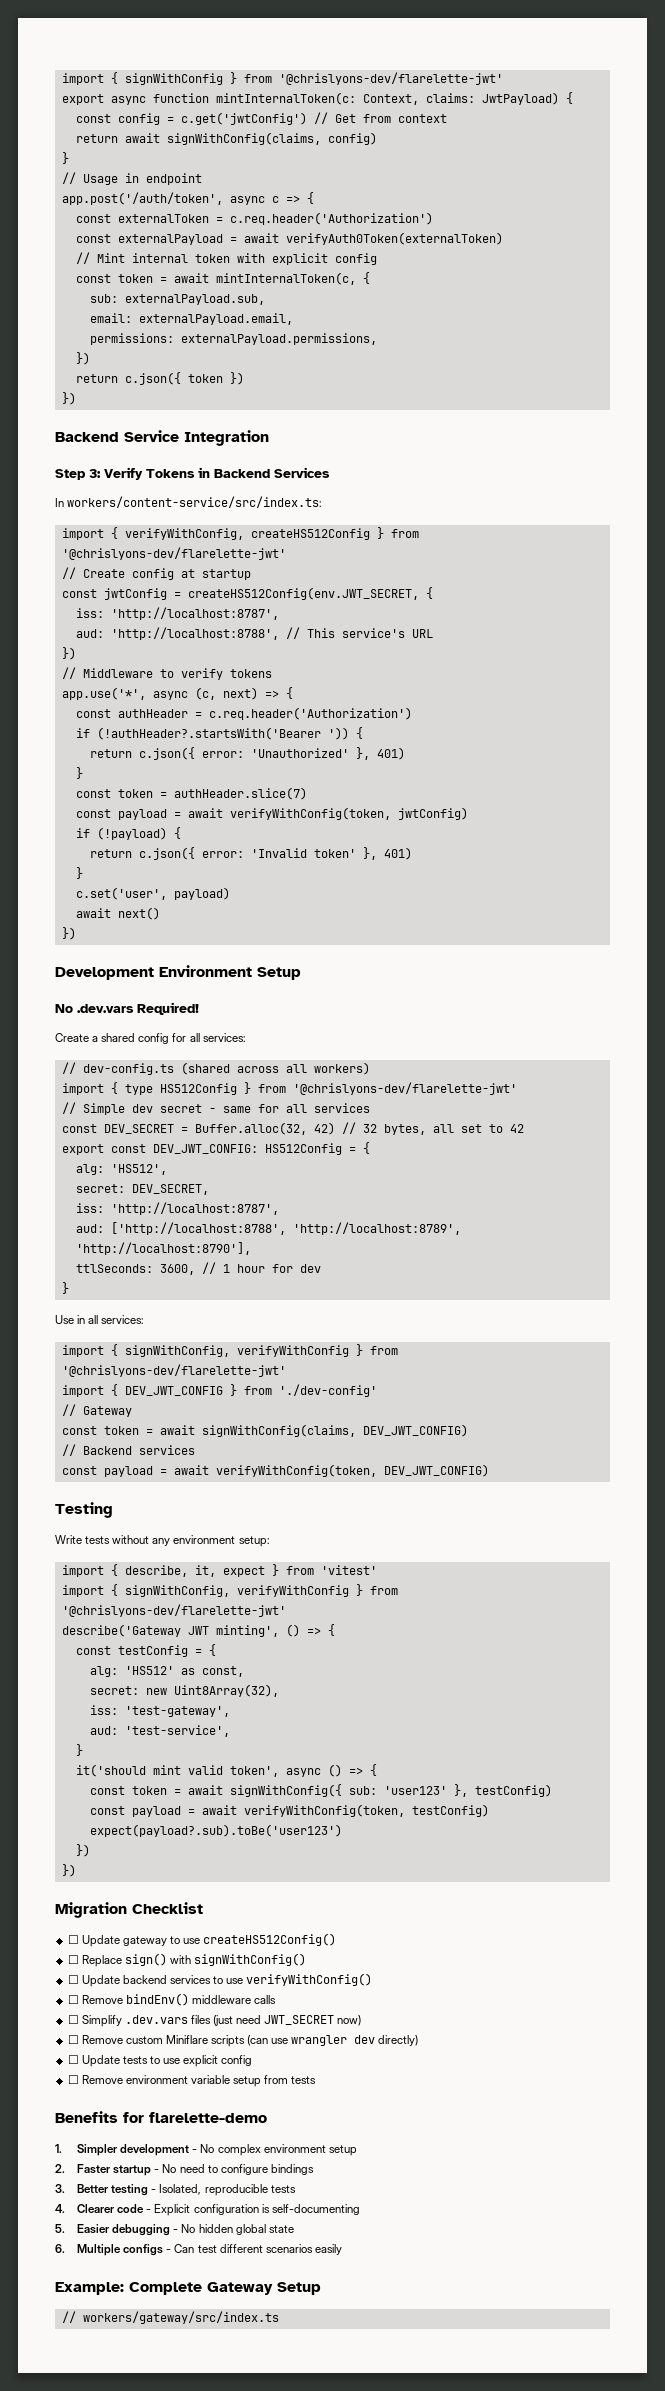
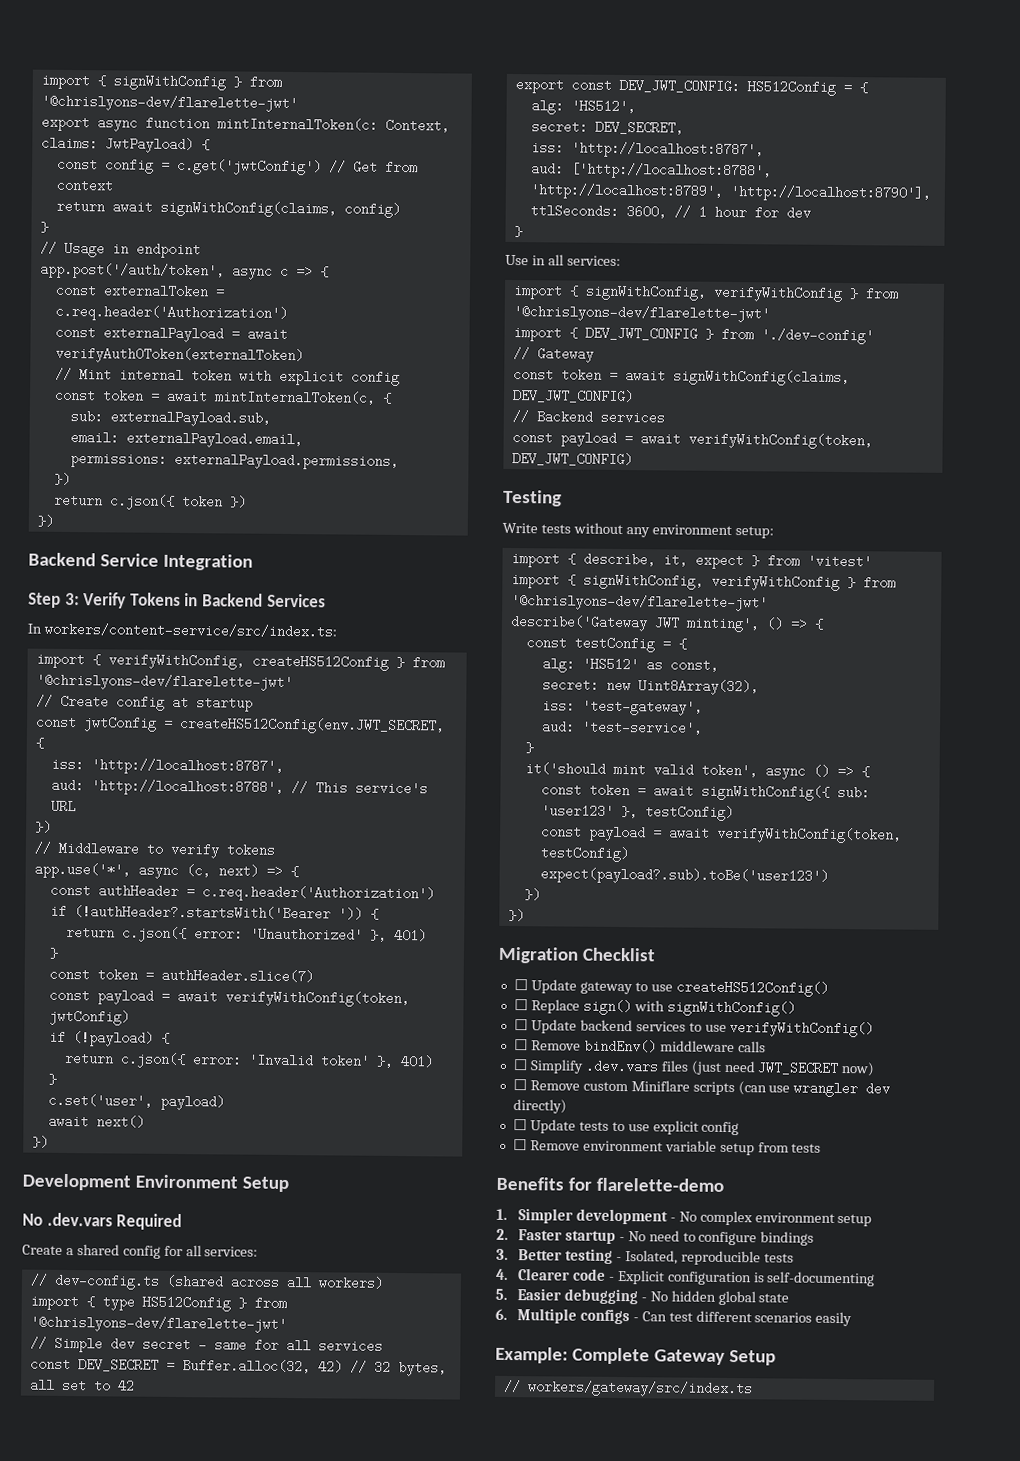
[137,1002,199,1015] Required! -> [116,1213,183,1231] Required

